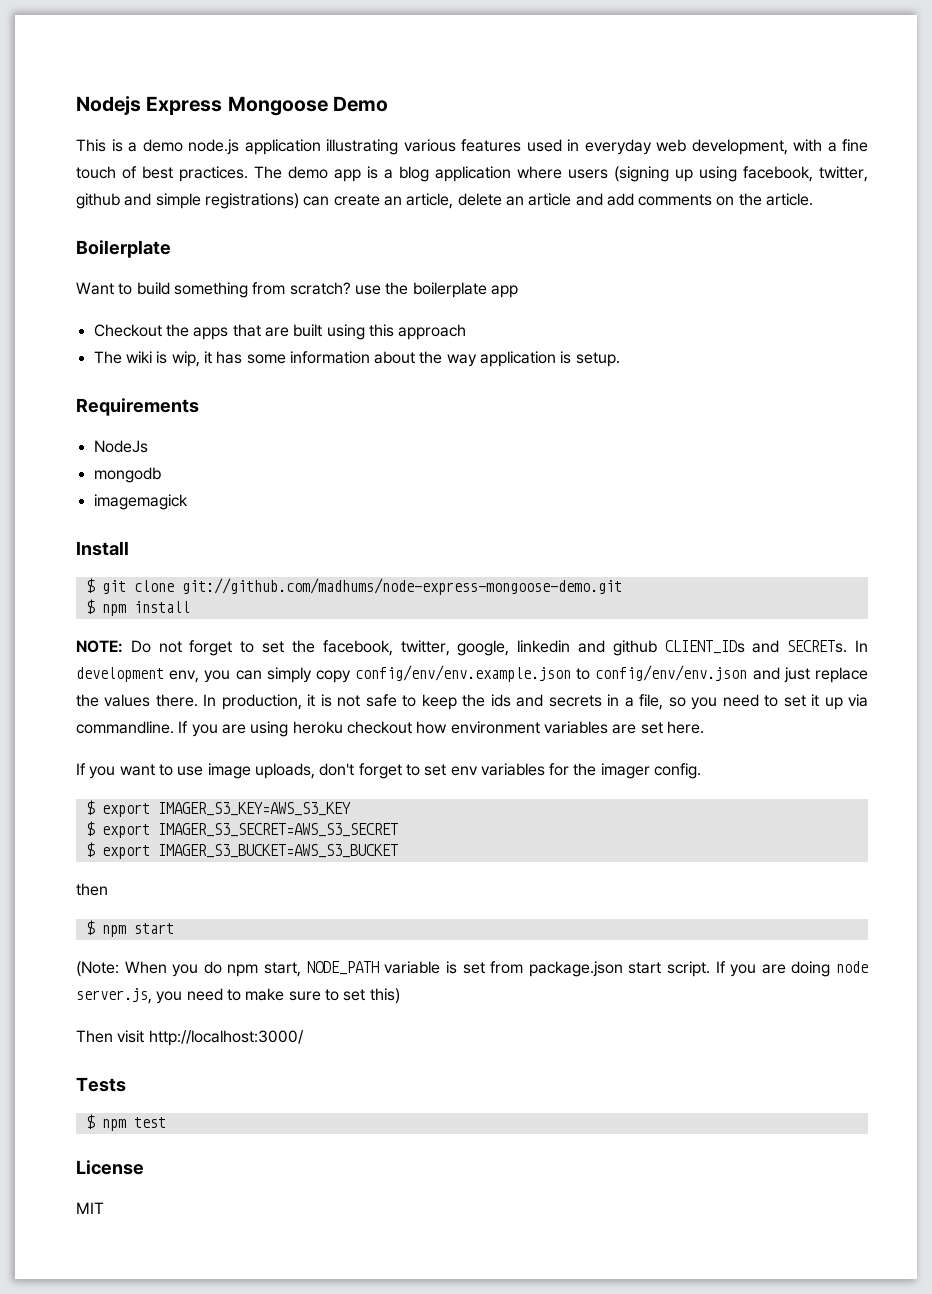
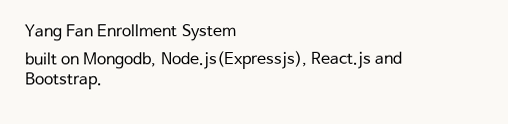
[76,96,389,116] [76,139,868,155] [76,166,868,182] [76,193,814,209] [76,240,171,258] [76,282,518,298] [93,324,467,340] [93,351,620,367] [76,398,199,416] [93,440,148,453] [93,467,161,483] [93,494,188,510] [76,541,129,556] [85,578,622,595] [85,599,190,616] [76,640,868,656] [76,665,868,683] [76,694,869,710] [76,721,704,737] [76,763,702,779] [85,800,351,817] [85,821,398,838] [85,842,398,859] [76,883,108,896] [85,920,174,937] [76,961,868,977] [76,988,400,1004] [76,1030,304,1046] [76,1077,126,1092] [85,1114,166,1131] [76,1160,144,1175] [76,1202,104,1214] Nodejs Express Mongoose Demo // This is a demo node.js application illustrating various features used in everyday web development, with a fine touch of best practices. The demo app is a blog application where users (signing up using facebook, twitter, github and simple registrations) can create an article, delete an article and add comments on the article. // Boilerplate // Want to build something from scratch? use the boilerplate app // Checkout the apps that are built using this approach // The wiki is wip, it has some information about the way application is setup. // Requirements // NodeJs // mongodb // imagemagick // Install // $ git clone git://github.com/madhums/node-express-mongoose-demo.git // $ npm install // NOTE: Do not forget to set the facebook, twitter, google, linkedin and github CLIENT_IDs and SECRETs. In development env, you can simply copy config/env/env.example.json to config/env/env.json and just replace the values there. In production, it is not safe to keep the ids and secrets in a file, so you need to set it up via commandline. If you are using heroku checkout how environment variables are set here. // If you want to use image uploads, don't forget to set env variables for the imager config. // $ export IMAGER_S3_KEY=AWS_S3_KEY // $ export IMAGER_S3_SECRET=AWS_S3_SECRET // $ export IMAGER_S3_BUCKET=AWS_S3_BUCKET // then // $ npm start // (Note: When you do npm start, NODE_PATH variable is set from package.json start script. If you are doing node server.js, you need to make sure to set this) // Then visit http://localhost:3000/ // Tests // $ npm test // License // MIT -> [24,24,236,42] [24,50,403,70] [25,72,103,90] Yang Fan Enrollment System // built on Mongodb, Node.js(Expressjs), React.js and Bootstrap.

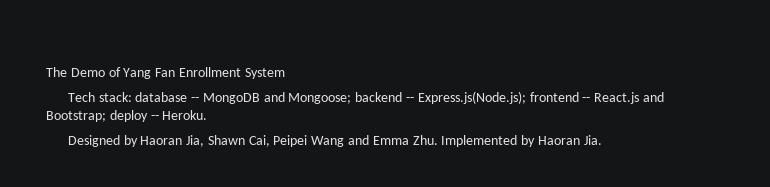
(24, 33) none -> [46,67,121,77] The Demo of
[24,50,403,70] [25,72,103,90] built on Mongodb, Node.js(Expressjs), React.js and Bootstrap. -> [67,91,664,104] [46,110,208,122] [67,135,602,147] Tech stack: database -- MongoDB and Mongoose; backend -- Express.js(Node.js); frontend -- React.js and Bootstrap; deploy -- Heroku. // Designed by Haoran Jia, Shawn Cai, Peipei Wang and Emma Zhu. Implemented by Haoran Jia.

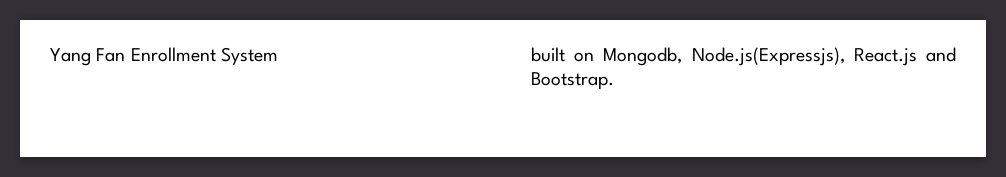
[46,67,121,77] The Demo of -> (50, 57) none
[67,91,664,104] [46,110,208,122] [67,135,602,147] Tech stack: database -- MongoDB and Mongoose; backend -- Express.js(Node.js); frontend -- React.js and Bootstrap; deploy -- Heroku. // Designed by Haoran Jia, Shawn Cai, Peipei Wang and Emma Zhu. Implemented by Haoran Jia. -> [531,47,956,66] [531,72,614,90] built on Mongodb, Node.js(Expressjs), React.js and Bootstrap.

